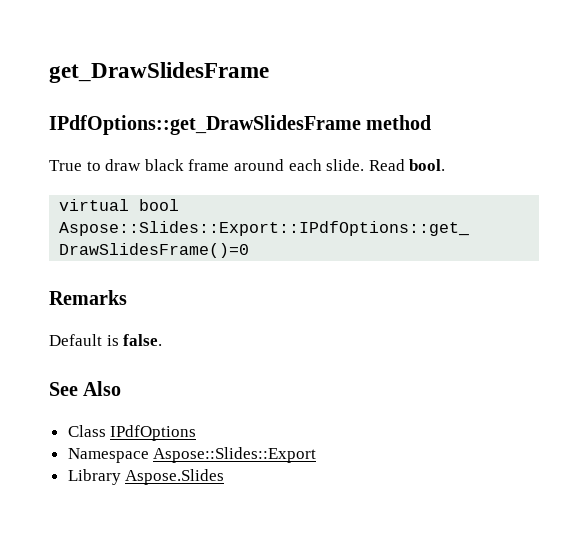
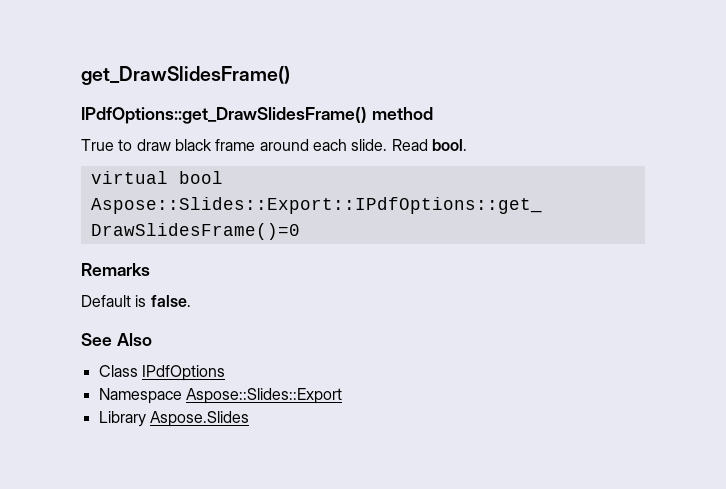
[49,62,269,83] [49,115,361,135] get_DrawSlidesFrame // IPdfOptions::get_DrawSlidesFrame -> [81,66,290,85] [81,107,367,124] get_DrawSlidesFrame() // IPdfOptions::get_DrawSlidesFrame()

